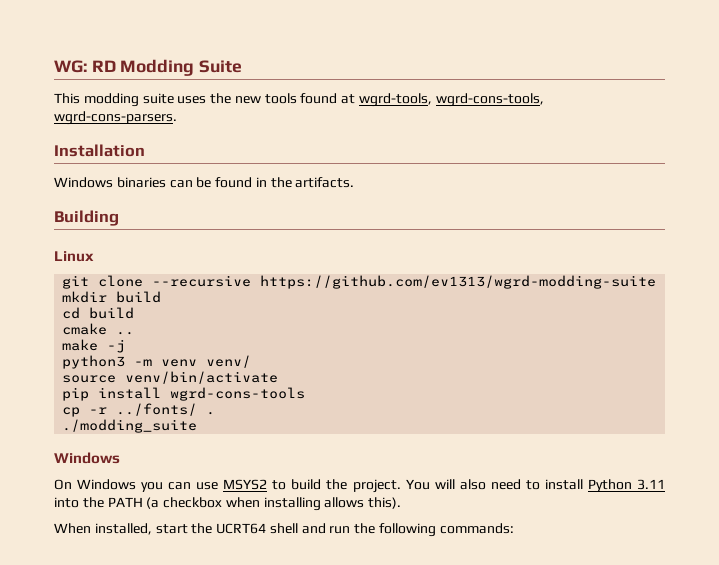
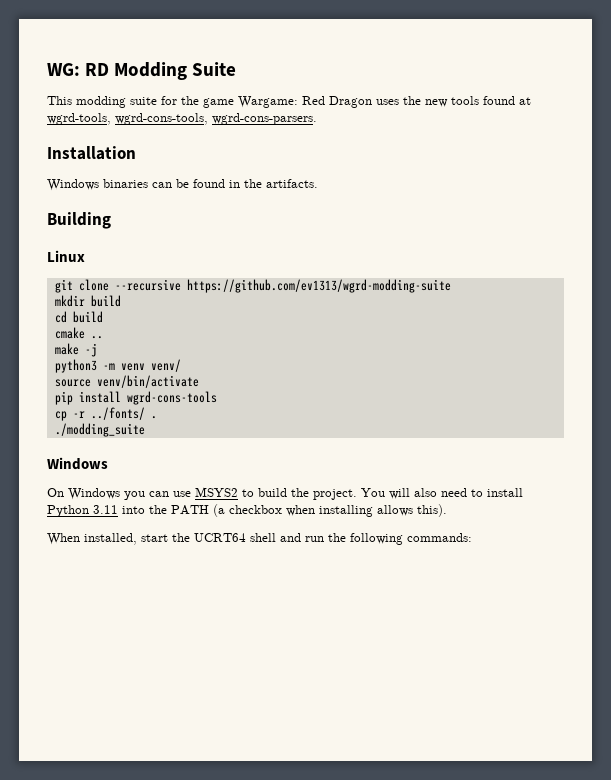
(174, 98) none -> [161,96,372,108] for the game Wargame: Red Dragon

